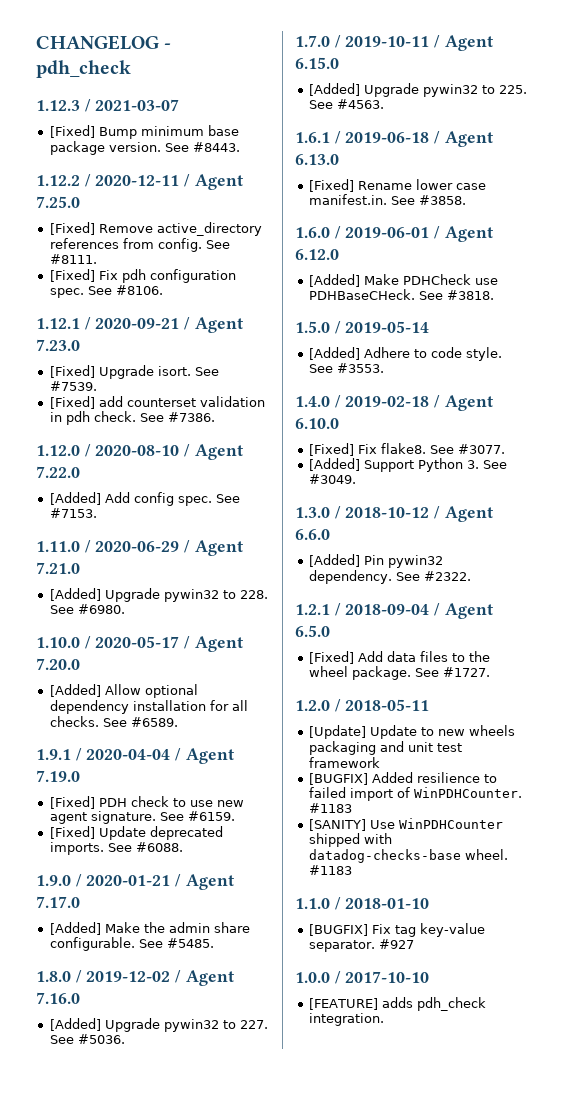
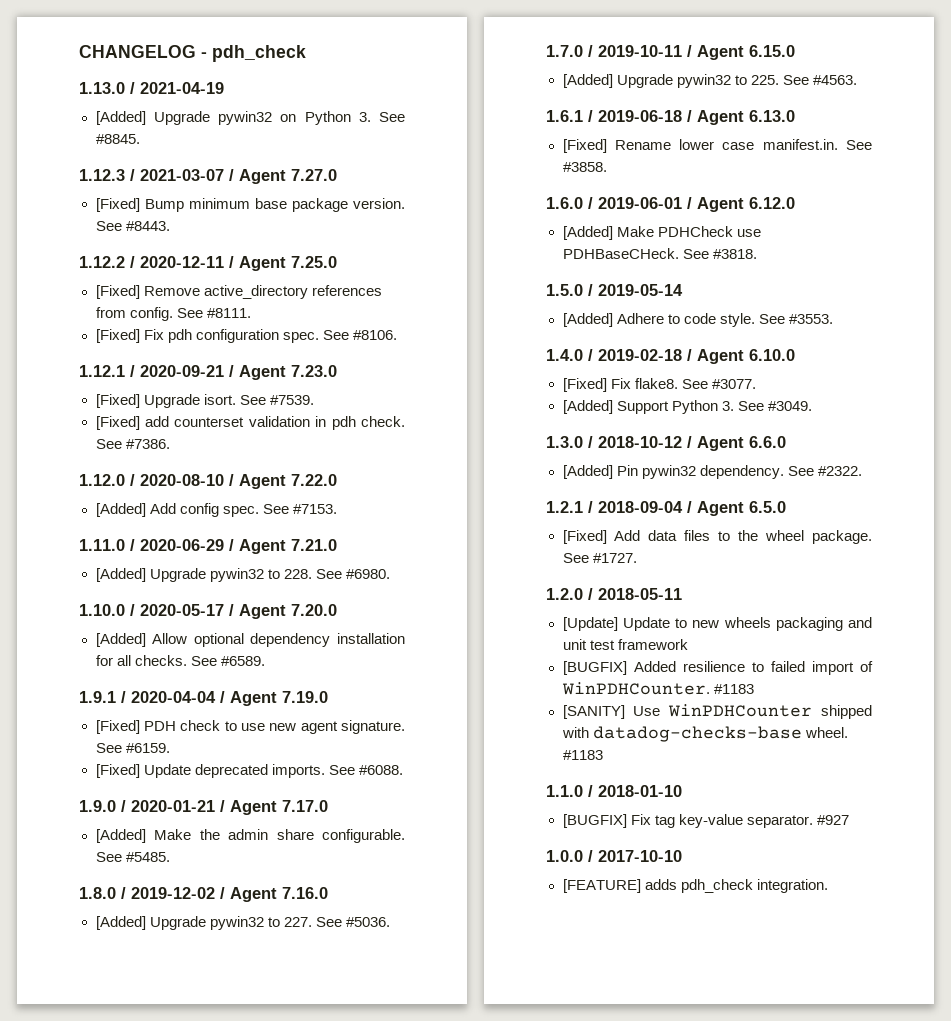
(131, 69) none -> [79,82,224,94] [95,111,405,125] [95,134,140,144] // 1.13.0 / 2021-04-19 // [Added] Upgrade pywin32 on Python 3. See #8845.
(180, 105) none -> [229,169,337,184] / Agent 7.27.0

